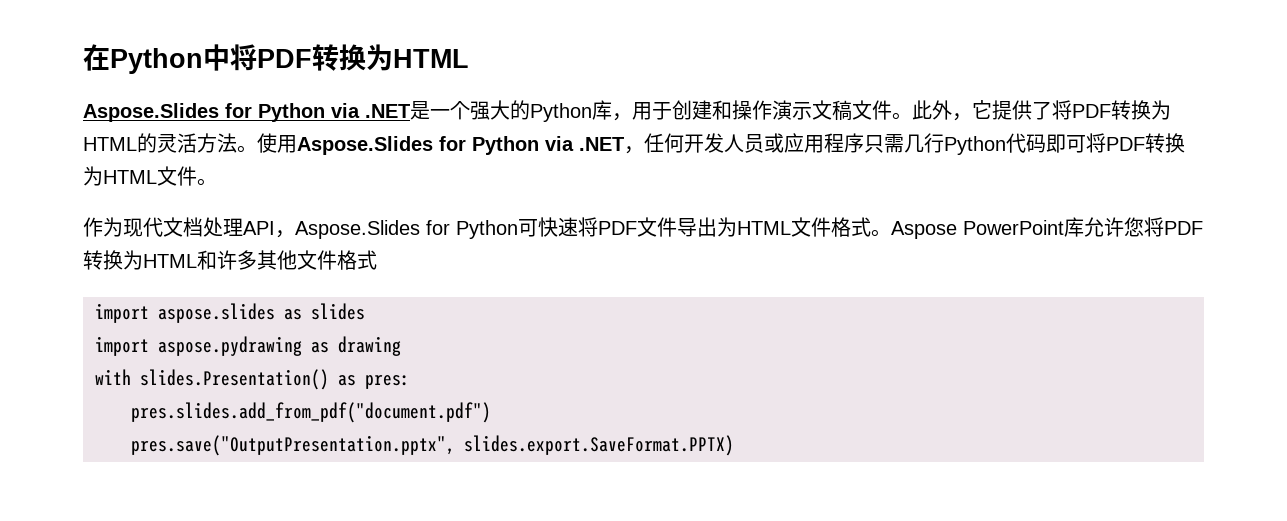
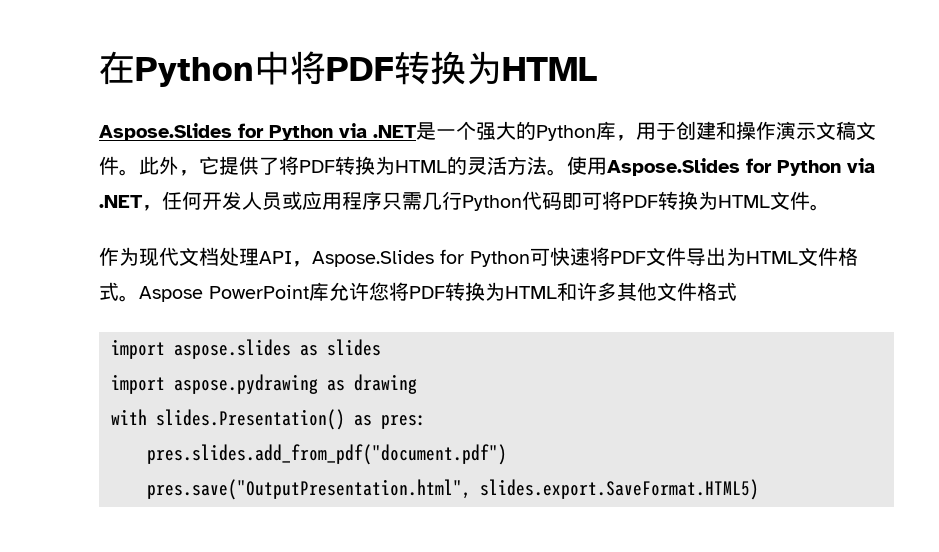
[131,435,734,456] pres.save("OutputPresentation.pptx", slides.export.SaveFormat.PPTX) -> [147,479,759,500] pres.save("OutputPresentation.html", slides.export.SaveFormat.HTML5)

